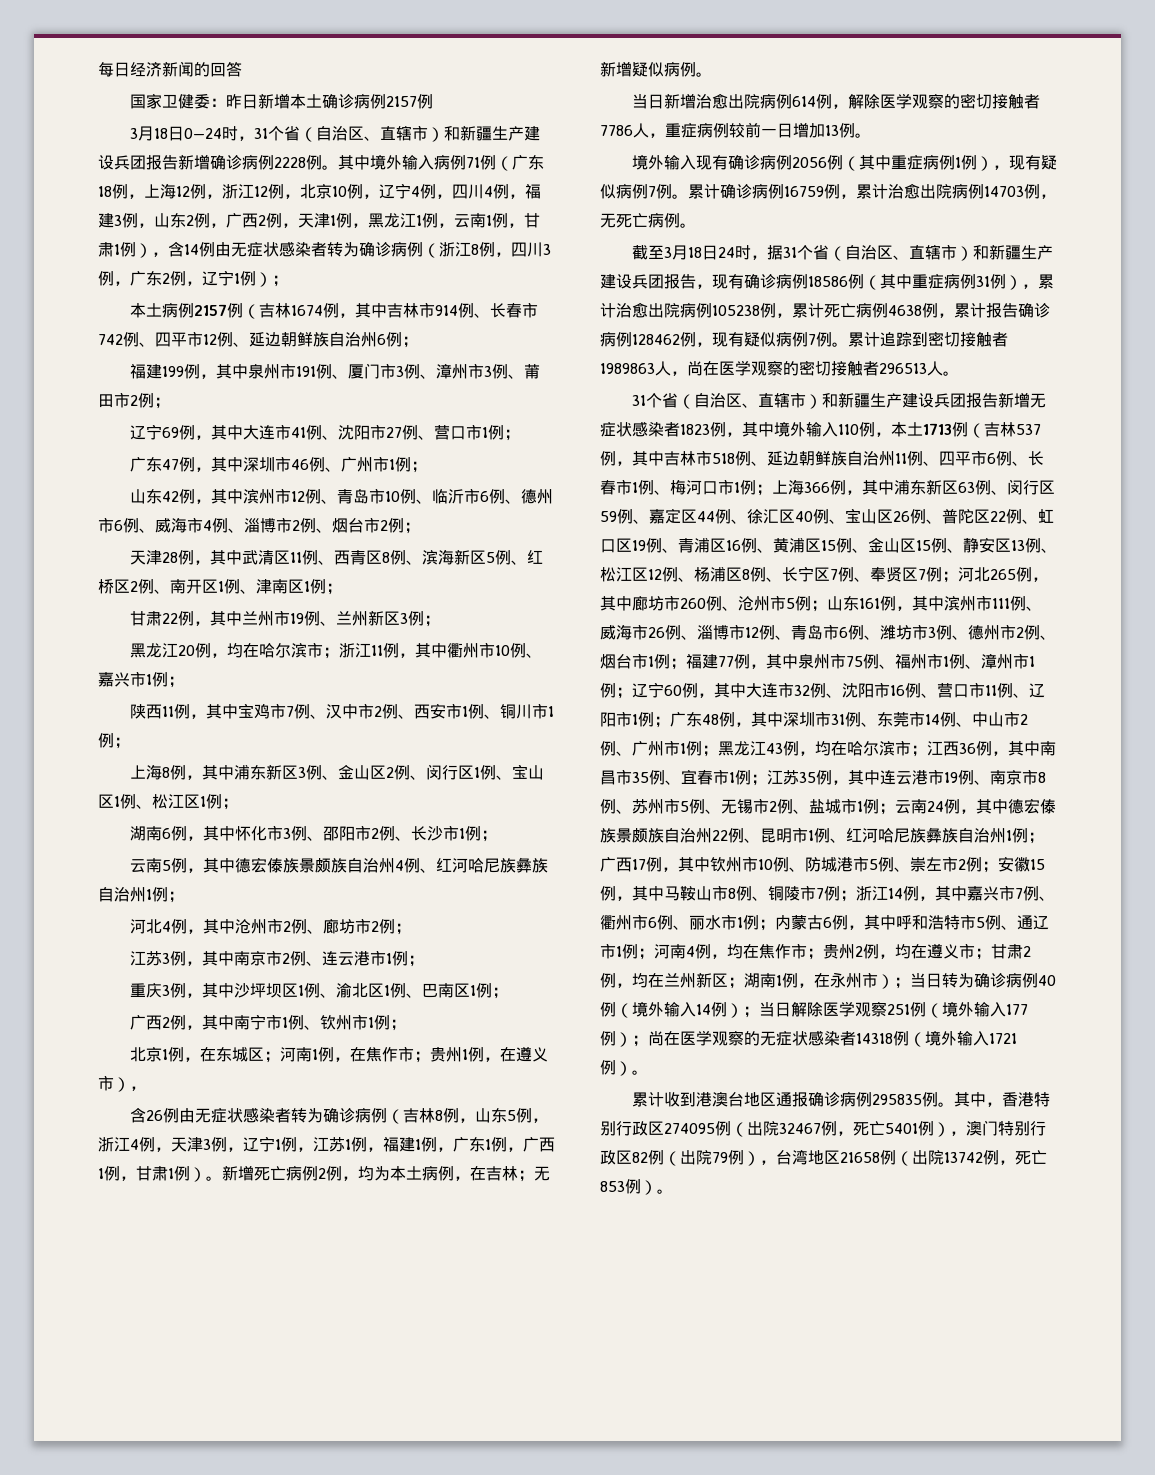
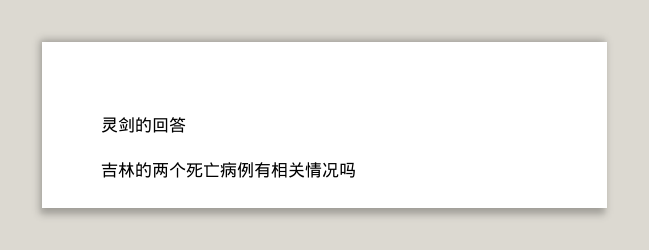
[98,61,194,77] 每日经济新闻 -> [101,117,135,133] 灵剑
[129,93,433,109] [129,125,540,142] [98,154,544,171] [98,183,541,199] [98,213,540,228] [98,241,551,258] [98,270,288,287] [129,302,538,319] [98,331,418,348] [129,363,540,379] [98,392,170,409] [129,424,520,441] [129,456,427,473] [129,488,553,504] [98,517,420,534] [129,549,543,565] [98,579,342,595] [129,610,440,627] [129,642,542,659] [98,671,184,688] [129,703,554,719] [98,733,130,749] [129,764,544,780] [98,794,238,810] [129,825,497,842] [129,857,548,873] [98,887,184,903] [129,918,411,935] [129,950,424,967] [129,983,508,999] [129,1014,406,1031] [129,1046,548,1063] [98,1075,146,1092] [129,1107,548,1124] [98,1136,555,1152] [98,1165,550,1182] [600,61,712,77] [631,93,1040,109] [600,122,871,138] [631,154,1057,171] [600,183,1056,199] [600,212,696,228] [631,244,1053,261] [600,273,1054,290] [600,302,1050,318] [600,331,1008,347] [600,360,959,376] [631,392,1046,409] [600,421,1041,438] [600,450,1044,466] [600,479,1055,496] [600,508,1054,524] [600,537,1057,553] [600,566,1048,583] [600,595,1042,612] [600,624,1056,640] [600,653,1035,670] [600,682,1045,699] [600,711,1028,728] [600,740,1056,757] [600,769,1046,786] [600,798,1056,815] [600,827,1044,844] [600,856,1045,873] [600,885,1055,902] [600,914,1049,931] [600,943,1031,960] [600,972,1056,989] [600,1001,1028,1018] [600,1030,1017,1047] [600,1060,648,1076] [631,1091,1050,1107] [600,1120,1046,1137] [600,1150,1047,1166] [600,1179,673,1195] 国家卫健委：昨日新增本土确诊病例2157例 // 3月18日0—24时，31个省（自治区、直辖市）和新疆生产建设兵团报告新增确诊病例2228例。其中境外输入病例71例（广东18例，上海12例，浙江12例，北京10例，辽宁4例，四川4例，福建3例，山东2例，广西2例，天津1例，黑龙江1例，云南1例，甘肃1例），含14例由无症状感染者转为确诊病例（浙江8例，四川3例，广东2例，辽宁1例）； // 本土病例2157例（吉林1674例，其中吉林市914例、长春市742例、四平市12例、延边朝鲜族自治州6例； // 福建199例，其中泉州市191例、厦门市3例、漳州市3例、莆田市2例； // 辽宁69例，其中大连市41例、沈阳市27例、营口市1例； // 广东47例，其中深圳市46例、广州市1例； // 山东42例，其中滨州市12例、青岛市10例、临沂市6例、德州市6例、威海市4例、淄博市2例、烟台市2例； // 天津28例，其中武清区11例、西青区8例、滨海新区5例、红桥区2例、南开区1例、津南区1例； // 甘肃22例，其中兰州市19例、兰州新区3例； // 黑龙江20例，均在哈尔滨市；浙江11例，其中衢州市10例、嘉兴市1例； // 陕西11例，其中宝鸡市7例、汉中市2例、西安市1例、铜川市1例； // 上海8例，其中浦东新区3例、金山区2例、闵行区1例、宝山区1例、松江区1例； // 湖南6例，其中怀化市3例、邵阳市2例、长沙市1例； // 云南5例，其中德宏傣族景颇族自治州4例、红河哈尼族彝族自治州1例； // 河北4例，其中沧州市2例、廊坊市2例； // 江苏3例，其中南京市2例、连云港市1例； // 重庆3例，其中沙坪坝区1例、渝北区1例、巴南区1例； // 广西2例，其中南宁市1例、钦州市1例； // 北京1例，在东城区；河南1例，在焦作市；贵州1例，在遵义市）， // 含26例由无症状感染者转为确诊病例（吉林8例，山东5例，浙江4例，天津3例，辽宁1例，江苏1例，福建1例，广东1例，广西1例，甘肃1例）。新增死亡病例2例，均为本土病例，在吉林；无新增疑似病例。 // 当日新增治愈出院病例614例，解除医学观察的密切接触者7786人，重症病例较前一日增加13例。 // 境外输入现有确诊病例2056例（其中重症病例1例），现有疑似病例7例。累计确诊病例16759例，累计治愈出院病例14703例，无死亡病例。 // 截至3月18日24时，据31个省（自治区、直辖市）和新疆生产建设兵团报告，现有确诊病例18586例（其中重症病例31例），累计治愈出院病例105238例，累计死亡病例4638例，累计报告确诊病例128462例，现有疑似病例7例。累计追踪到密切接触者1989863人，尚在医学观察的密切接触者296513人。 // 31个省（自治区、直辖市）和新疆生产建设兵团报告新增无症状感染者1823例，其中境外输入110例，本土1713例（吉林537例，其中吉林市518例、延边朝鲜族自治州11例、四平市6例、长春市1例、梅河口市1例；上海366例，其中浦东新区63例、闵行区59例、嘉定区44例、徐汇区40例、宝山区26例、普陀区22例、虹口区19例、青浦区16例、黄浦区15例、金山区15例、静安区13例、松江区12例、杨浦区8例、长宁区7例、奉贤区7例；河北265例，其中廊坊市260例、沧州市5例；山东161例，其中滨州市111例、威海市26例、淄博市12例、青岛市6例、潍坊市3例、德州市2例、烟台市1例；福建77例，其中泉州市75例、福州市1例、漳州市1例；辽宁60例，其中大连市32例、沈阳市16例、营口市11例、辽阳市1例；广东48例，其中深圳市31例、东莞市14例、中山市2例、广州市1例；黑龙江43例，均在哈尔滨市；江西36例，其中南昌市35例、宜春市1例；江苏35例，其中连云港市19例、南京市8例、苏州市5例、无锡市2例、盐城市1例；云南24例，其中德宏傣族景颇族自治州22例、昆明市1例、红河哈尼族彝族自治州1例；广西17例，其中钦州市10例、防城港市5例、崇左市2例；安徽15例，其中马鞍山市8例、铜陵市7例；浙江14例，其中嘉兴市7例、衢州市6例、丽水市1例；内蒙古6例，其中呼和浩特市5例、通辽市1例；河南4例，均在焦作市；贵州2例，均在遵义市；甘肃2例，均在兰州新区；湖南1例，在永州市）；当日转为确诊病例40例（境外输入14例）；当日解除医学观察251例（境外输入177例）；尚在医学观察的无症状感染者14318例（境外输入1721例）。 // 累计收到港澳台地区通报确诊病例295835例。其中，香港特别行政区274095例（出院32467例，死亡5401例），澳门特别行政区82例（出院79例），台湾地区21658例（出院13742例，死亡853例）。 -> [101,162,356,178] 吉林的两个死亡病例有相关情况吗

